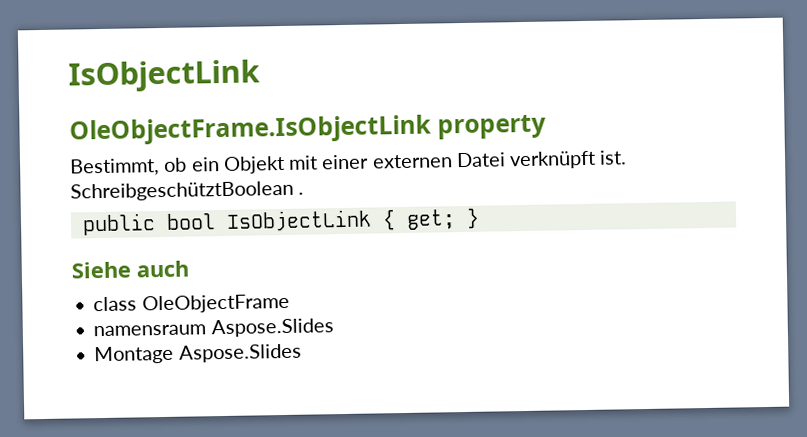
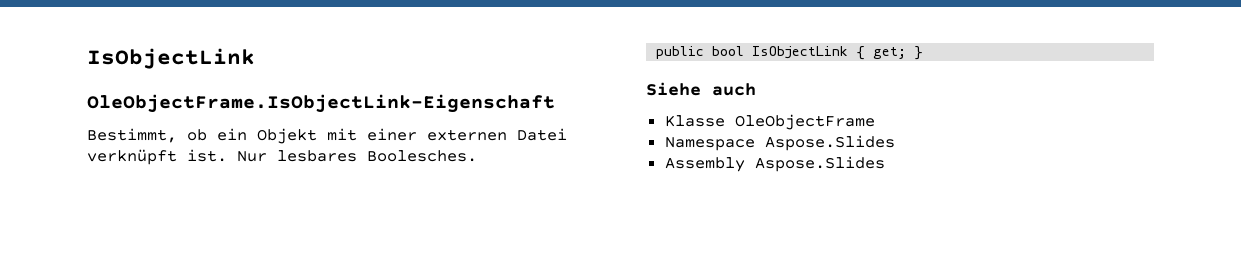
[69,114,546,146] OleObjectFrame.IsObjectLink property -> [87,94,555,113] OleObjectFrame.IsObjectLink-Eigenschaft
[70,180,305,202] SchreibgeschütztBoolean . -> [237,150,477,162] Nur lesbares Boolesches.
[93,296,138,312] class -> [664,115,725,127] Klasse
[93,324,207,337] namensraum -> [664,137,755,151] Namespace
[94,345,175,365] Montage -> [664,157,745,172] Assembly

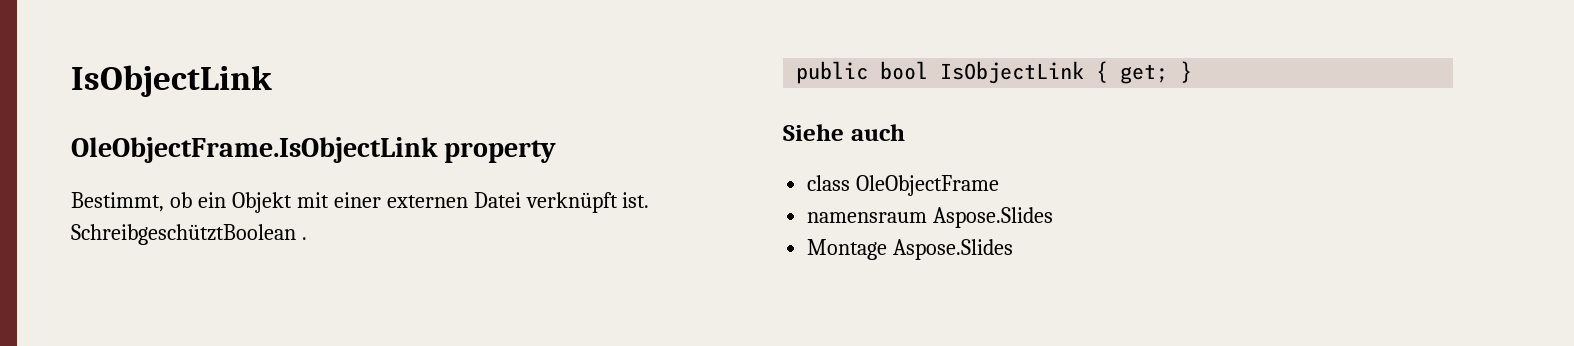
[87,94,555,113] OleObjectFrame.IsObjectLink-Eigenschaft -> [71,137,557,163] OleObjectFrame.IsObjectLink property
[237,150,477,162] Nur lesbares Boolesches. -> [71,224,307,245] SchreibgeschütztBoolean .
[664,115,725,127] Klasse -> [807,175,851,191] class
[664,137,755,151] Namespace -> [807,212,928,223] namensraum
[664,157,745,172] Assembly -> [807,239,888,260] Montage

